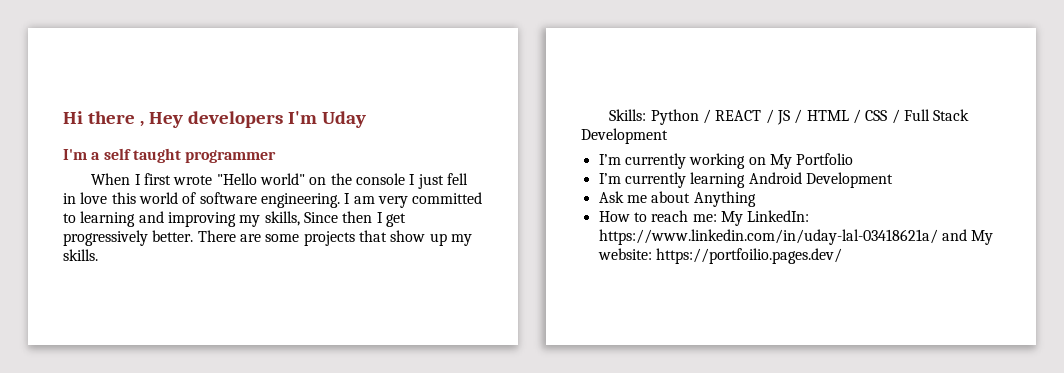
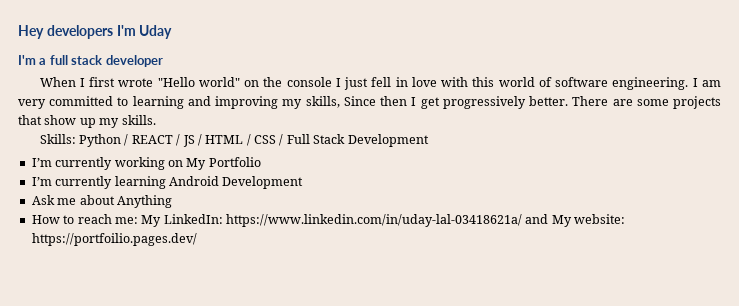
[63,111,144,127] Hi there , -> (18, 32) none
[103,148,277,163] self taught programmer -> [49,55,163,67] full stack developer
(108, 198) none -> [441,77,469,87] with

